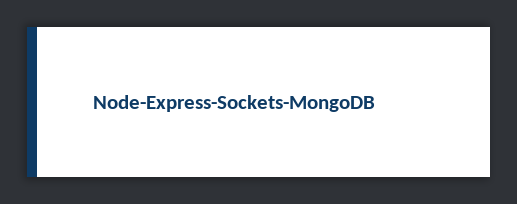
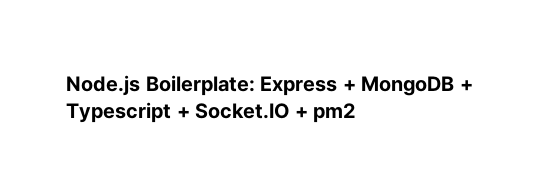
[93,95,375,112] Node-Express-Sockets-MongoDB -> [66,75,473,96] [66,102,357,123] Node.js Boilerplate: Express + MongoDB + Typescript + Socket.IO + pm2

